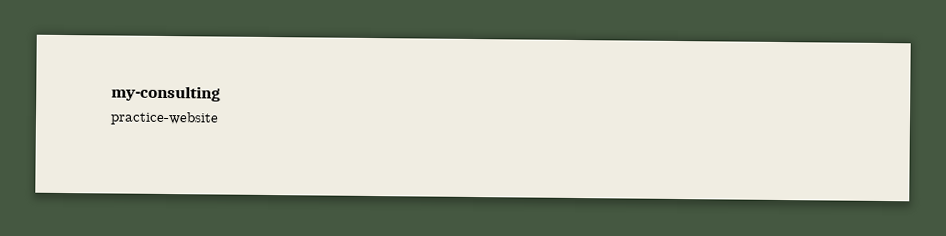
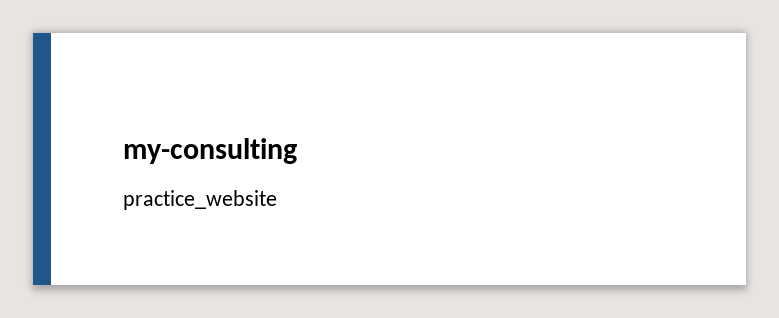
[110,111,219,126] practice-website -> [123,190,277,210] practice_website

